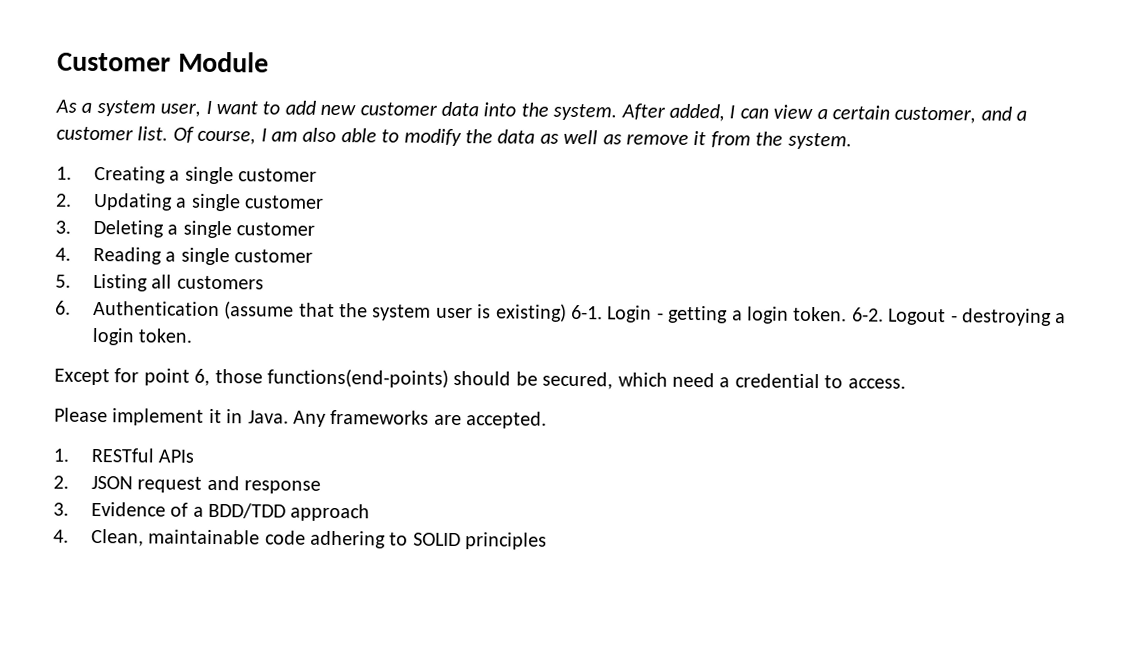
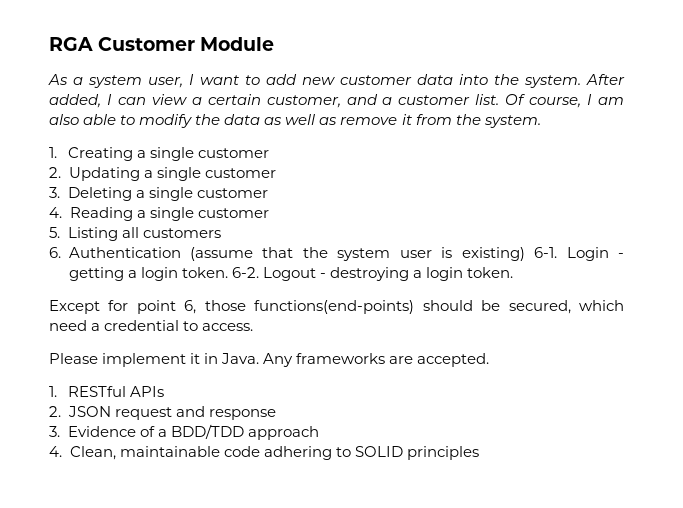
(57, 62) none -> [49,37,93,51] RGA

